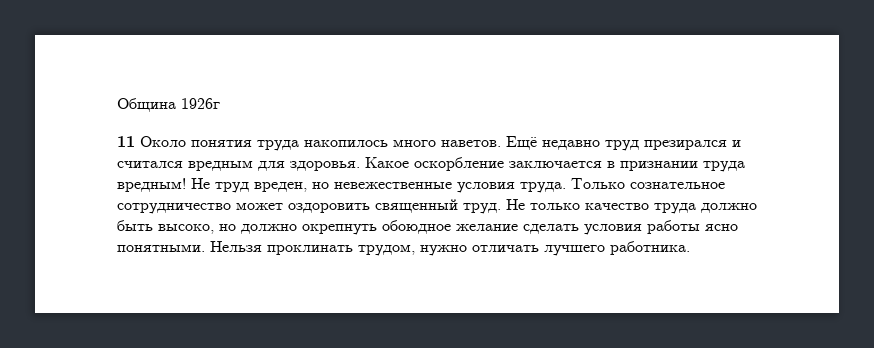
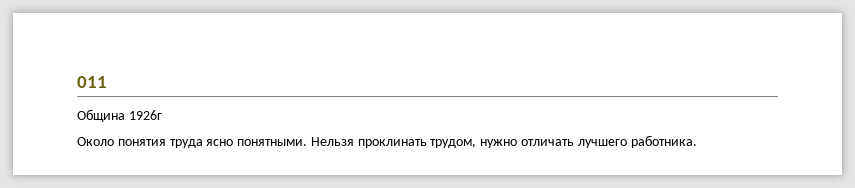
(117, 105) none -> [77,76,107,88] 011 //
[117,136,135,147] 11 -> (162, 115) none
[304,136,741,151] [117,157,745,172] [117,178,725,193] [117,199,757,214] [117,220,700,235] накопилось много наветов. Ещё недавно труд презирался и считался вредным для здоровья. Какое оскорбление заключается в признании труда вредным! Не труд вреден, но невежественные условия труда. Только сознательное сотрудничество может оздоровить священный труд. Не только качество труда должно быть высоко, но должно окрепнуть обоюдное желание сделать условия работы -> (203, 143) none

